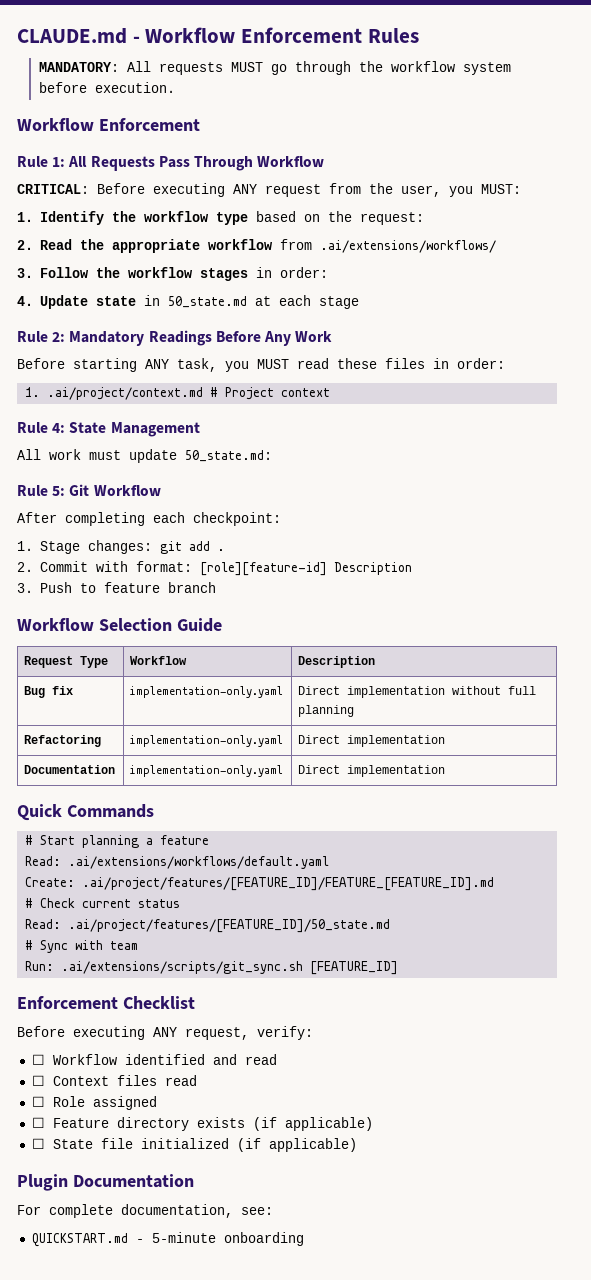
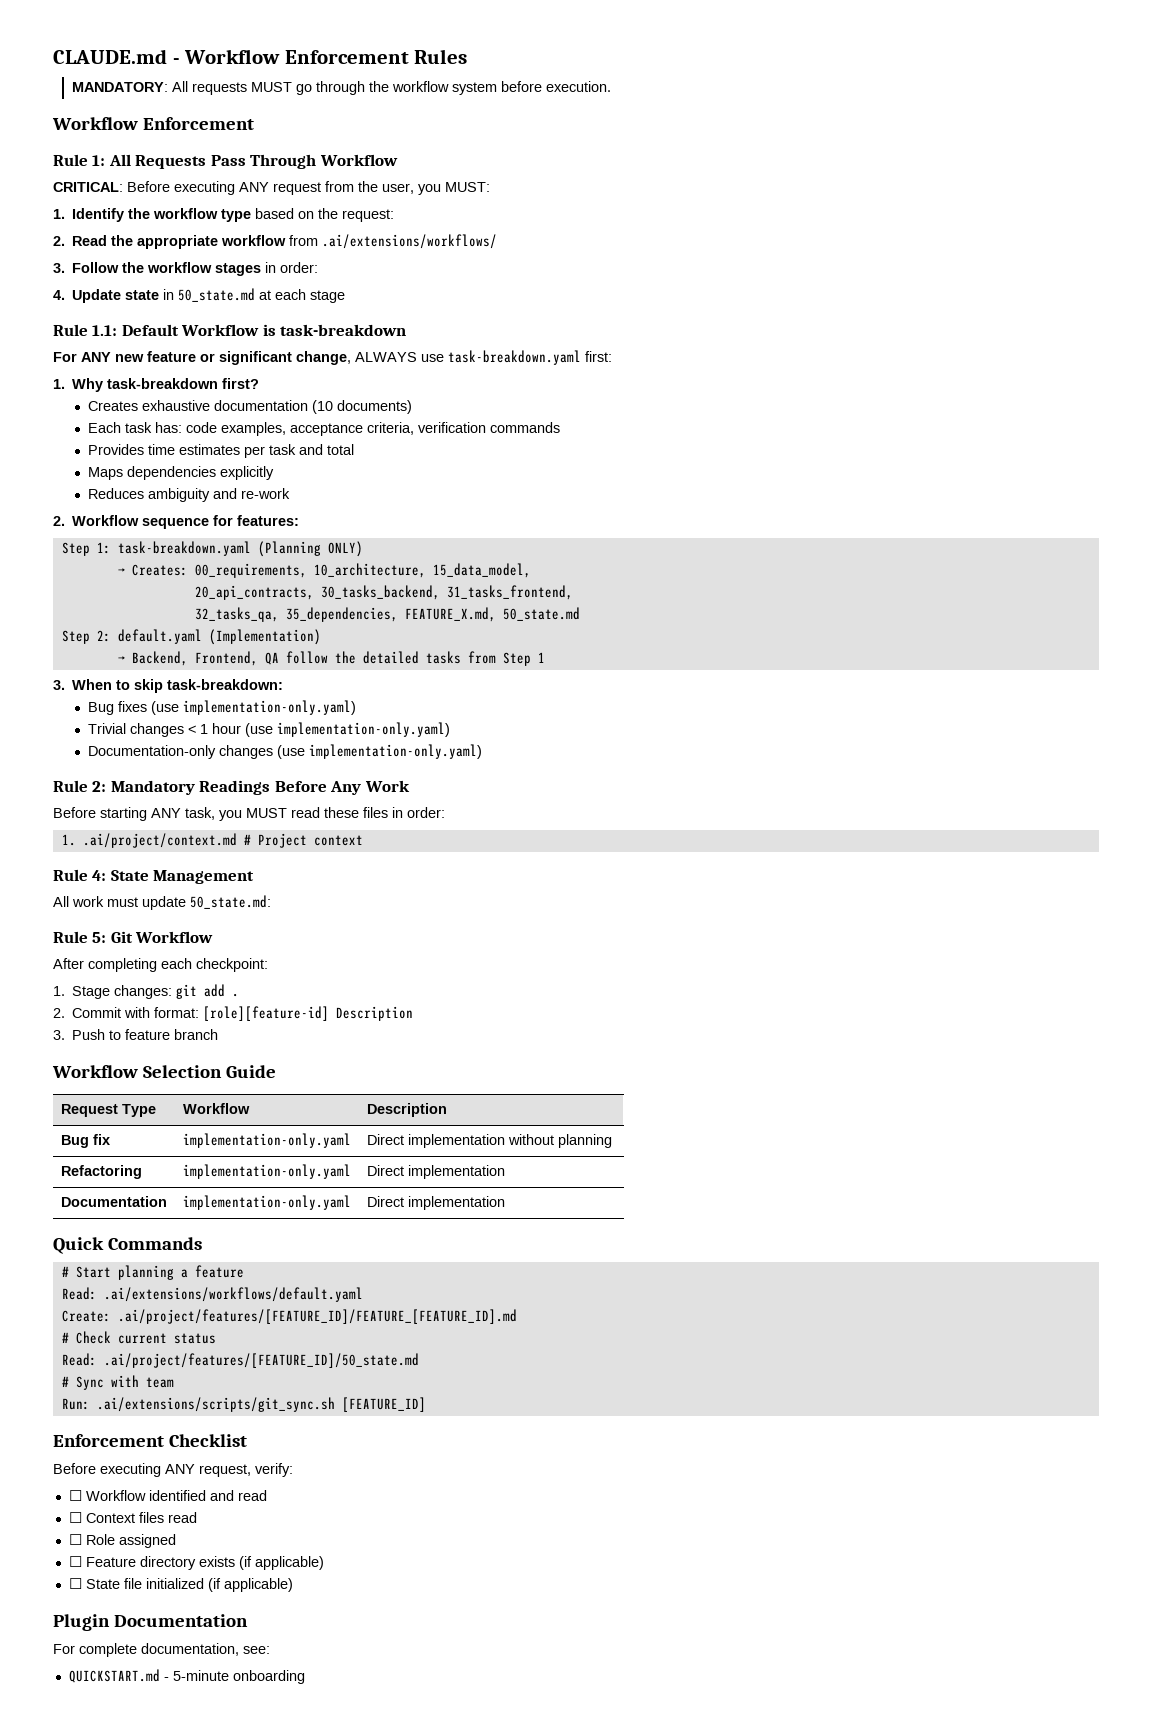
(359, 302) none -> [53,324,407,336] [53,350,612,365] [53,378,260,392] [87,400,412,414] [87,422,560,436] [87,444,354,458] [87,466,274,480] [87,488,290,502] [53,515,300,529] [61,541,363,557] [117,563,531,578] [194,585,573,600] [194,607,580,622] [61,629,321,645] [117,651,545,666] [53,679,284,693] [87,700,356,715] [87,722,450,737] [87,744,482,759] // Rule 1.1: Default Workflow is task-breakdown // For ANY new feature or significant change, ALWAYS use task-breakdown.yaml first: // 1. Why task-breakdown first? // Creates exhaustive documentation (10 documents) // Each task has: code examples, acceptance criteria, verification commands // Provides time estimates per task and total // Maps dependencies explicitly // Reduces ambiguity and re-work // 2. Workflow sequence for features: // Step 1: task-breakdown.yaml (Planning ONLY) // → Creates: 00_requirements, 10_architecture, 15_data_model, // 20_api_contracts, 30_tasks_backend, 31_tasks_frontend, // 32_tasks_qa, 35_dependencies, FEATURE_X.md, 50_state.md // Step 2: default.yaml (Implementation) // → Backend, Frontend, QA follow the detailed tasks from Step 1 // 3. When to skip task-breakdown: // Bug fixes (use implementation-only.yaml) // Trivial changes < 1 hour (use implementation-only.yaml) // Documentation-only changes (use implementation-only.yaml)
[508,686,537,695] full -> (554, 1139) none

